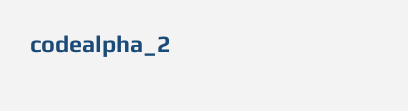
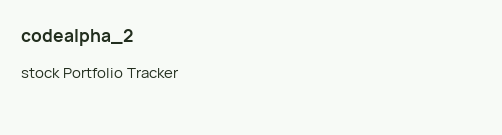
(171, 46) none -> [21,68,180,78] // stock Portfolio Tracker

